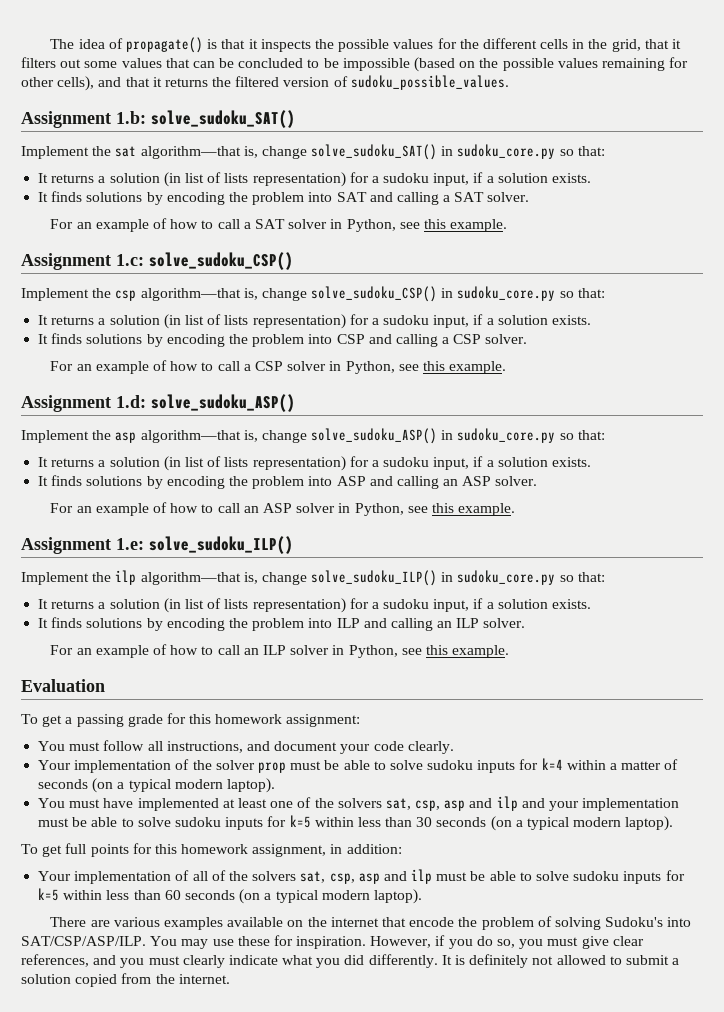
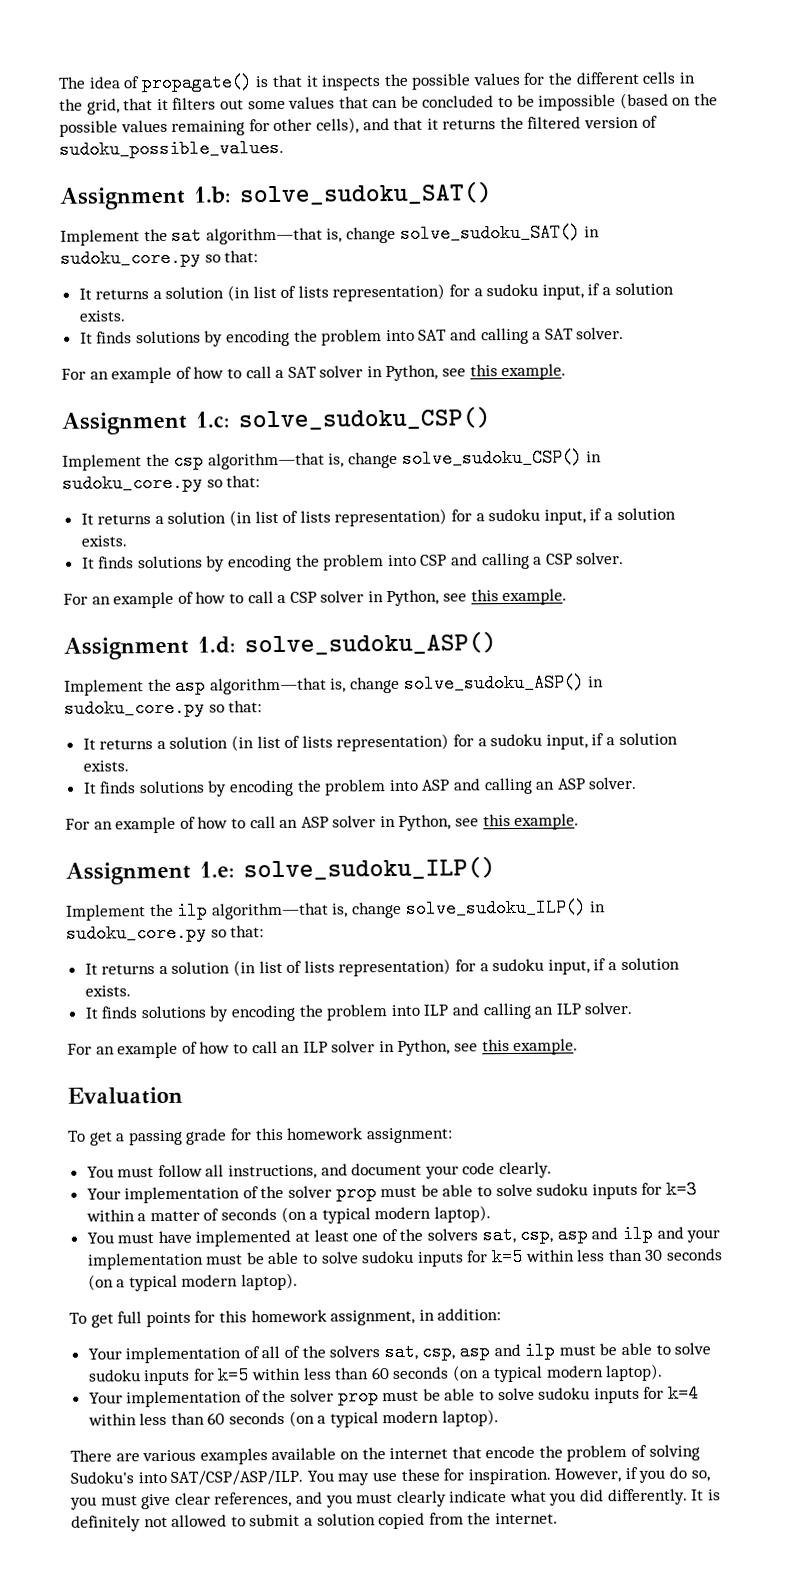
[541,758,563,770] k=4 -> [665,1180,697,1199] k=3
(422, 896) none -> [88,1384,699,1408] [87,1409,500,1428] // Your implementation of the solver prop must be able to solve sudoku inputs for k=4 within less than 60 seconds (on a typical modern laptop).

